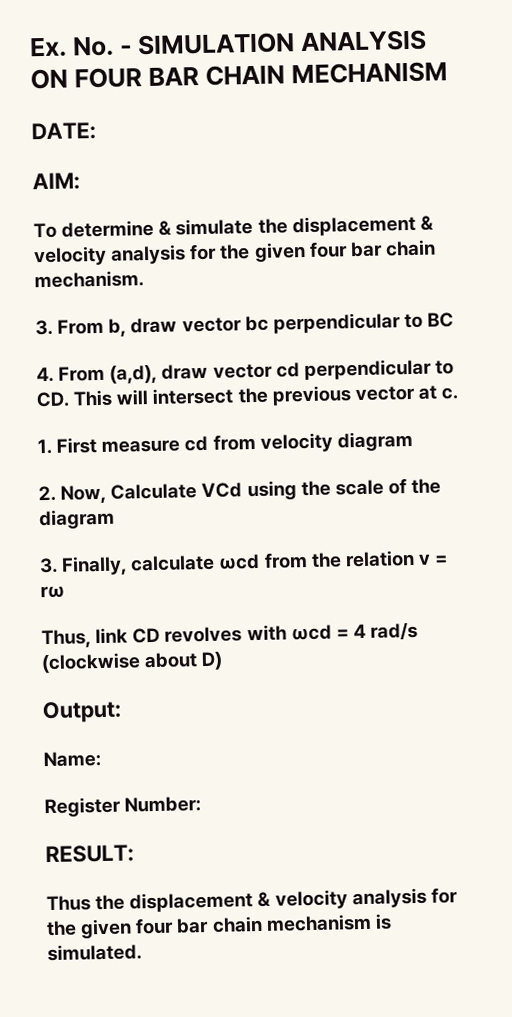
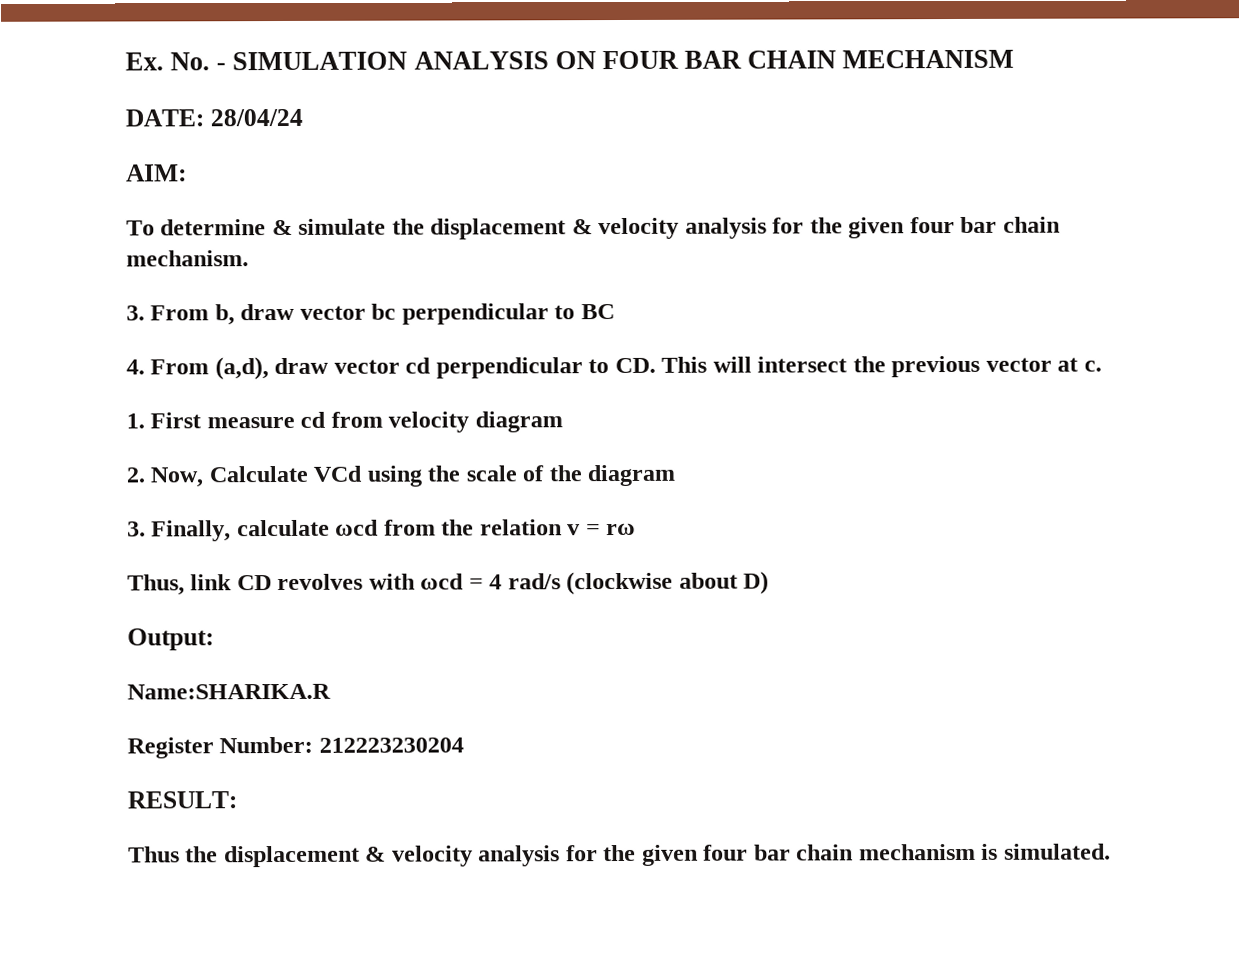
(96, 131) none -> [209,108,303,127] 28/04/24
[43,751,101,768] Name: -> [127,683,331,700] Name:SHARIKA.R
(202, 804) none -> [318,737,464,753] 212223230204

